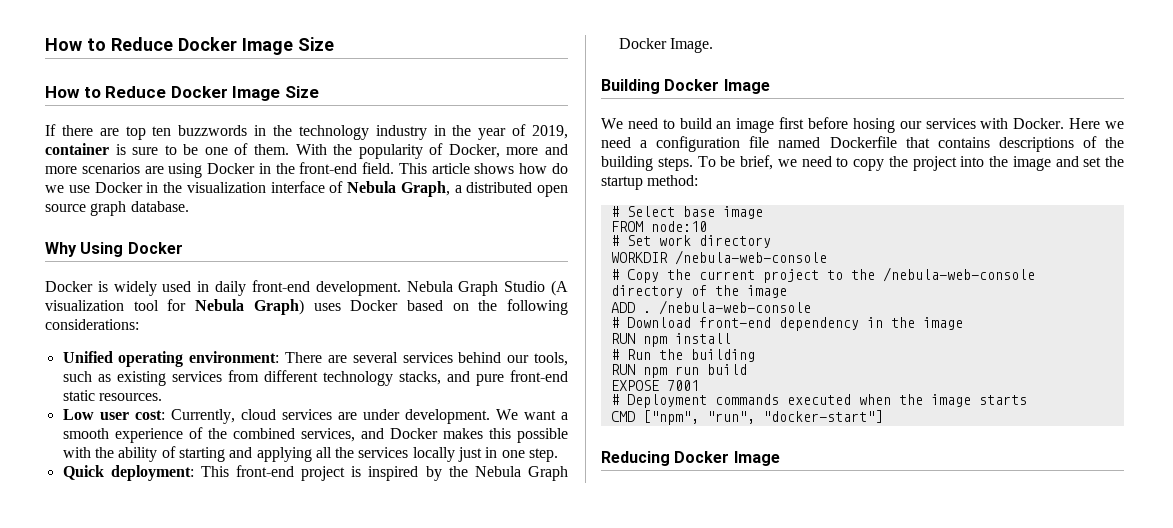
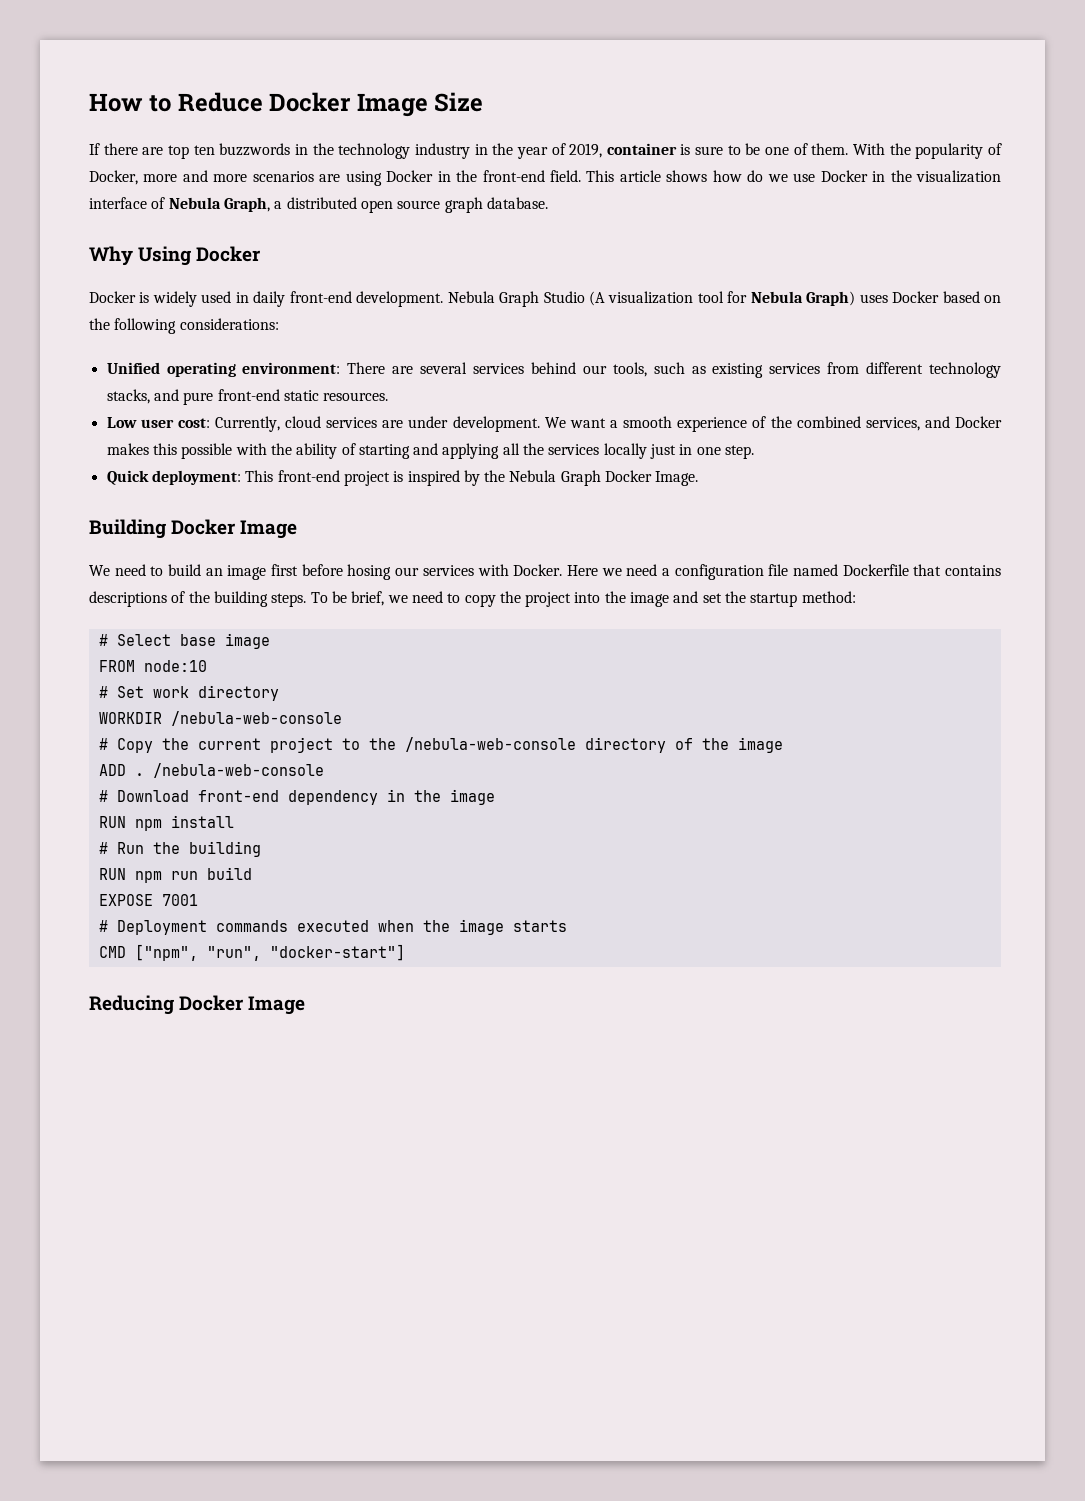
[45,37,334,55] [45,86,319,101] How to Reduce Docker Image Size // How to Reduce Docker Image Size -> [89,92,484,117] How to Reduce Docker Image Size

